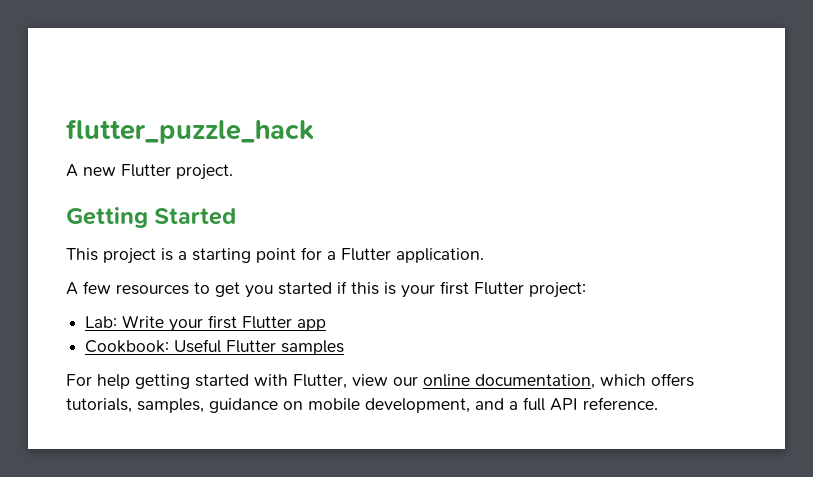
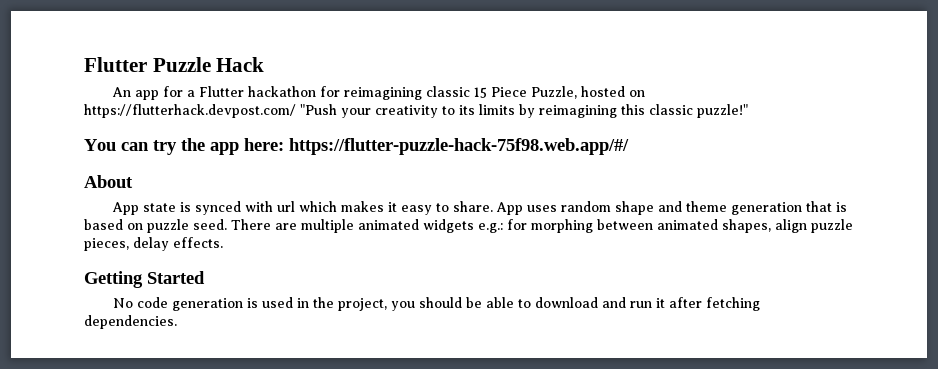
[66,119,314,144] [66,164,233,180] [66,207,237,228] [66,247,484,264] [66,281,586,298] [85,315,327,332] [85,339,345,355] [66,373,694,389] [66,397,658,413] flutter_puzzle_hack // A new Flutter project. // Getting Started // This project is a starting point for a Flutter application. // A few resources to get you started if this is your first Flutter project: // Lab: Write your first Flutter app // Cookbook: Useful Flutter samples // For help getting started with Flutter, view our online documentation, which offers tutorials, samples, guidance on mobile development, and a full API reference. -> [84,57,265,72] [111,86,645,100] [84,104,748,118] [84,138,629,155] [84,175,133,188] [111,201,847,215] [84,219,853,233] [84,237,223,251] [84,271,205,288] [112,297,760,311] [84,315,177,329] Flutter Puzzle Hack // An app for a Flutter hackathon for reimagining classic 15 Piece Puzzle, hosted on https://flutterhack.devpost.com/ "Push your creativity to its limits by reimagining this classic puzzle!" // You can try the app here: https://flutter-puzzle-hack-75f98.web.app/#/ // About // App state is synced with url which makes it easy to share. App uses random shape and theme generation that is based on puzzle seed. There are multiple animated widgets e.g.: for morphing between animated shapes, align puzzle pieces, delay effects. // Getting Started // No code generation is used in the project, you should be able to download and run it after fetching dependencies.

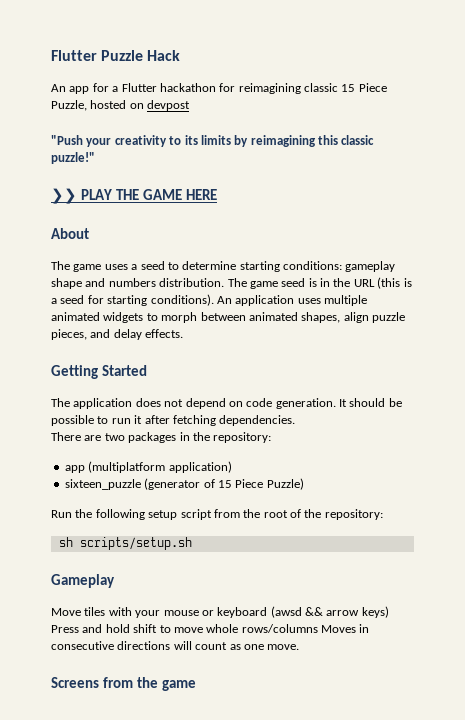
[84,104,296,118] https://flutterhack.devpost.com/ -> [147,100,191,111] devpost //
[84,138,629,155] [84,175,133,188] [111,201,847,215] [84,219,593,233] You can try the app here: https://flutter-puzzle-hack-75f98.web.app/#/ // About // App state is synced with url which makes it easy to share. App uses random shape and theme generation that is based on puzzle seed. There are multiple animated widgets e.g.: for morphing -> [51,188,217,204] [51,228,89,239] [51,261,396,272] [51,277,412,289] [51,294,367,306] [51,312,198,323] ❯❯ PLAY THE GAME HERE // About // The game uses a seed to determine starting conditions: gameplay shape and numbers distribution. The game seed is in the URL (this is a seed for starting conditions). An application uses multiple animated widgets to morph
(129, 244) none -> [90,329,111,338] and
[112,297,626,311] No code generation is used in the project, you should be able to download and -> [51,398,402,409] [51,415,109,426] The application does not depend on code generation. It should be possible to
(177, 322) none -> [51,432,272,443] [64,461,232,473] [64,478,304,490] [51,509,383,520] [58,537,192,550] [51,574,115,588] [51,606,389,618] [51,624,370,633] [51,641,300,650] [51,677,196,691] // There are two packages in the repository: // app (multiplatform application) // sixteen_puzzle (generator of 15 Piece Puzzle) // Run the following setup script from the root of the repository: // sh scripts/setup.sh // Gameplay // Move tiles with your mouse or keyboard (awsd && arrow keys) Press and hold shift to move whole rows/columns Moves in consecutive directions will count as one move. // Screens from the game

